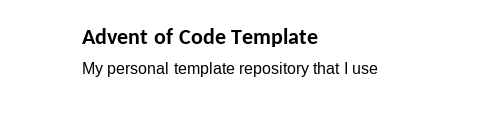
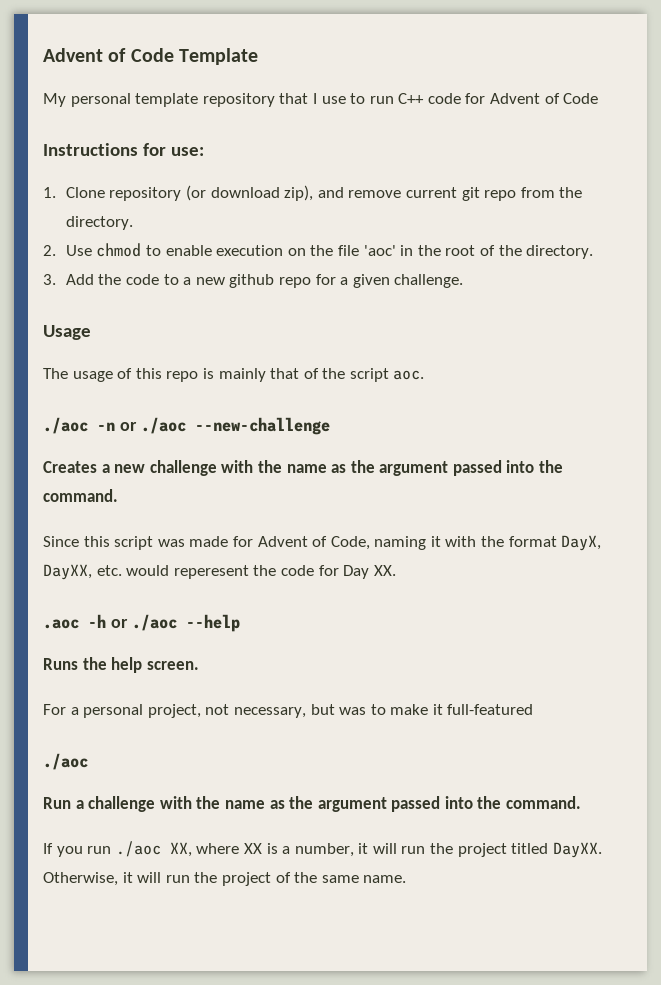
(378, 69) none -> [350,93,599,104] [43,143,204,156] [43,185,583,201] [65,216,133,230] [43,243,594,259] [43,274,464,288] [43,325,91,340] [43,368,425,382] [43,417,330,435] [43,460,564,476] [43,489,118,502] [43,535,602,551] [43,564,396,580] [43,614,240,632] [43,657,199,673] [43,704,534,718] [43,753,88,770] [43,796,582,812] [43,841,602,858] [43,872,407,886] to run C++ code for Advent of Code // Instructions for use: // 1. Clone repository (or download zip), and remove current git repo from the directory. // 2. Use chmod to enable execution on the file 'aoc' in the root of the directory. // 3. Add the code to a new github repo for a given challenge. // Usage // The usage of this repo is mainly that of the script aoc. // ./aoc -n or ./aoc --new-challenge // Creates a new challenge with the name as the argument passed into the command. // Since this script was made for Advent of Code, naming it with the format DayX, DayXX, etc. would reperesent the code for Day XX. // .aoc -h or ./aoc --help // Runs the help screen. // For a personal project, not necessary, but was to make it full-featured // ./aoc // Run a challenge with the name as the argument passed into the command. // If you run ./aoc XX, where XX is a number, it will run the project titled DayXX. Otherwise, it will run the project of the same name.

